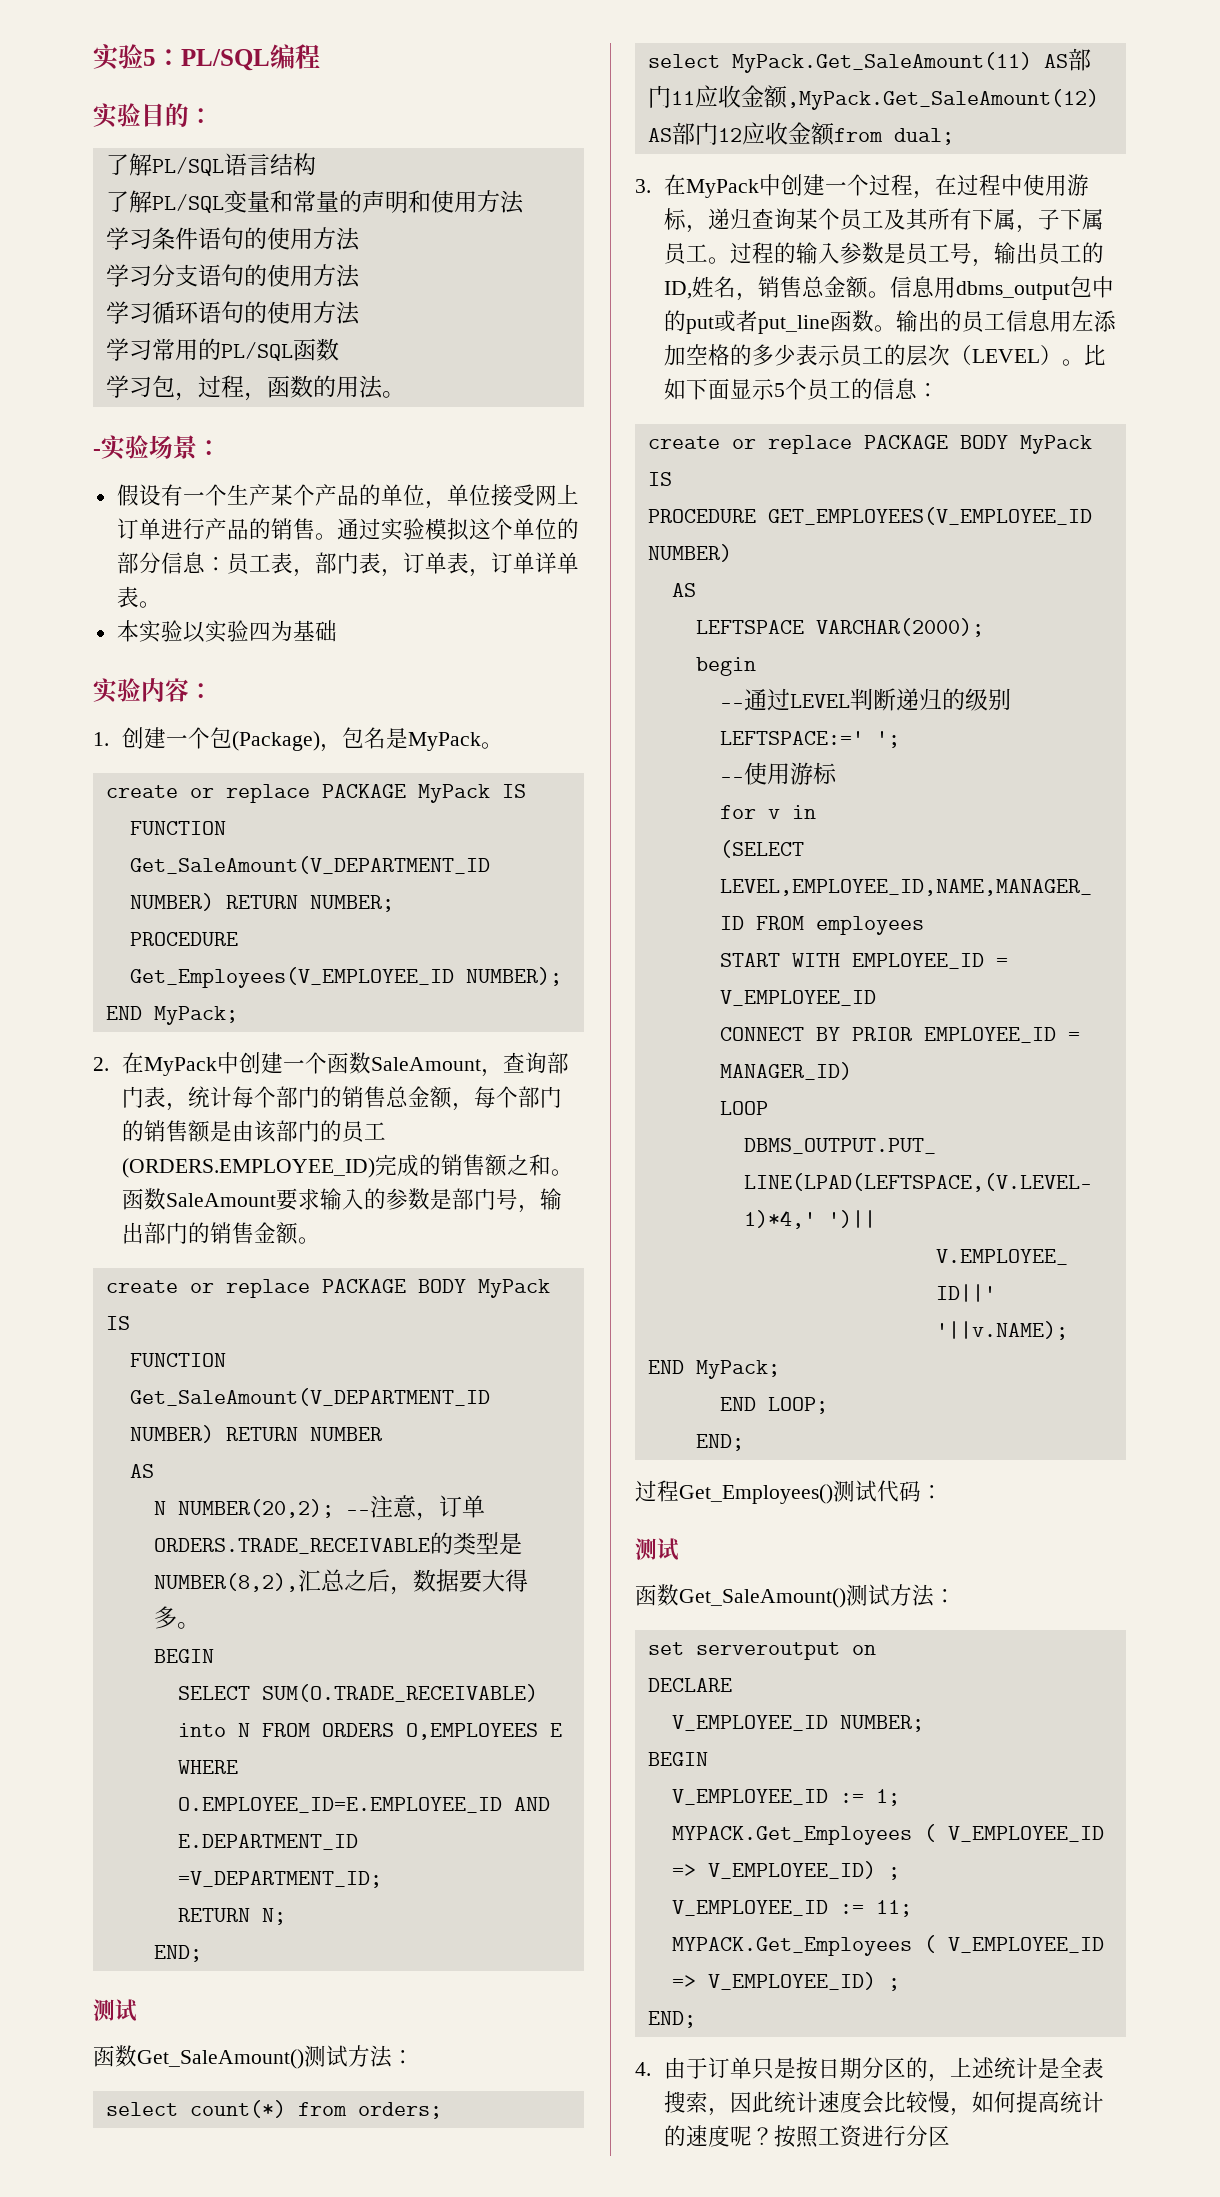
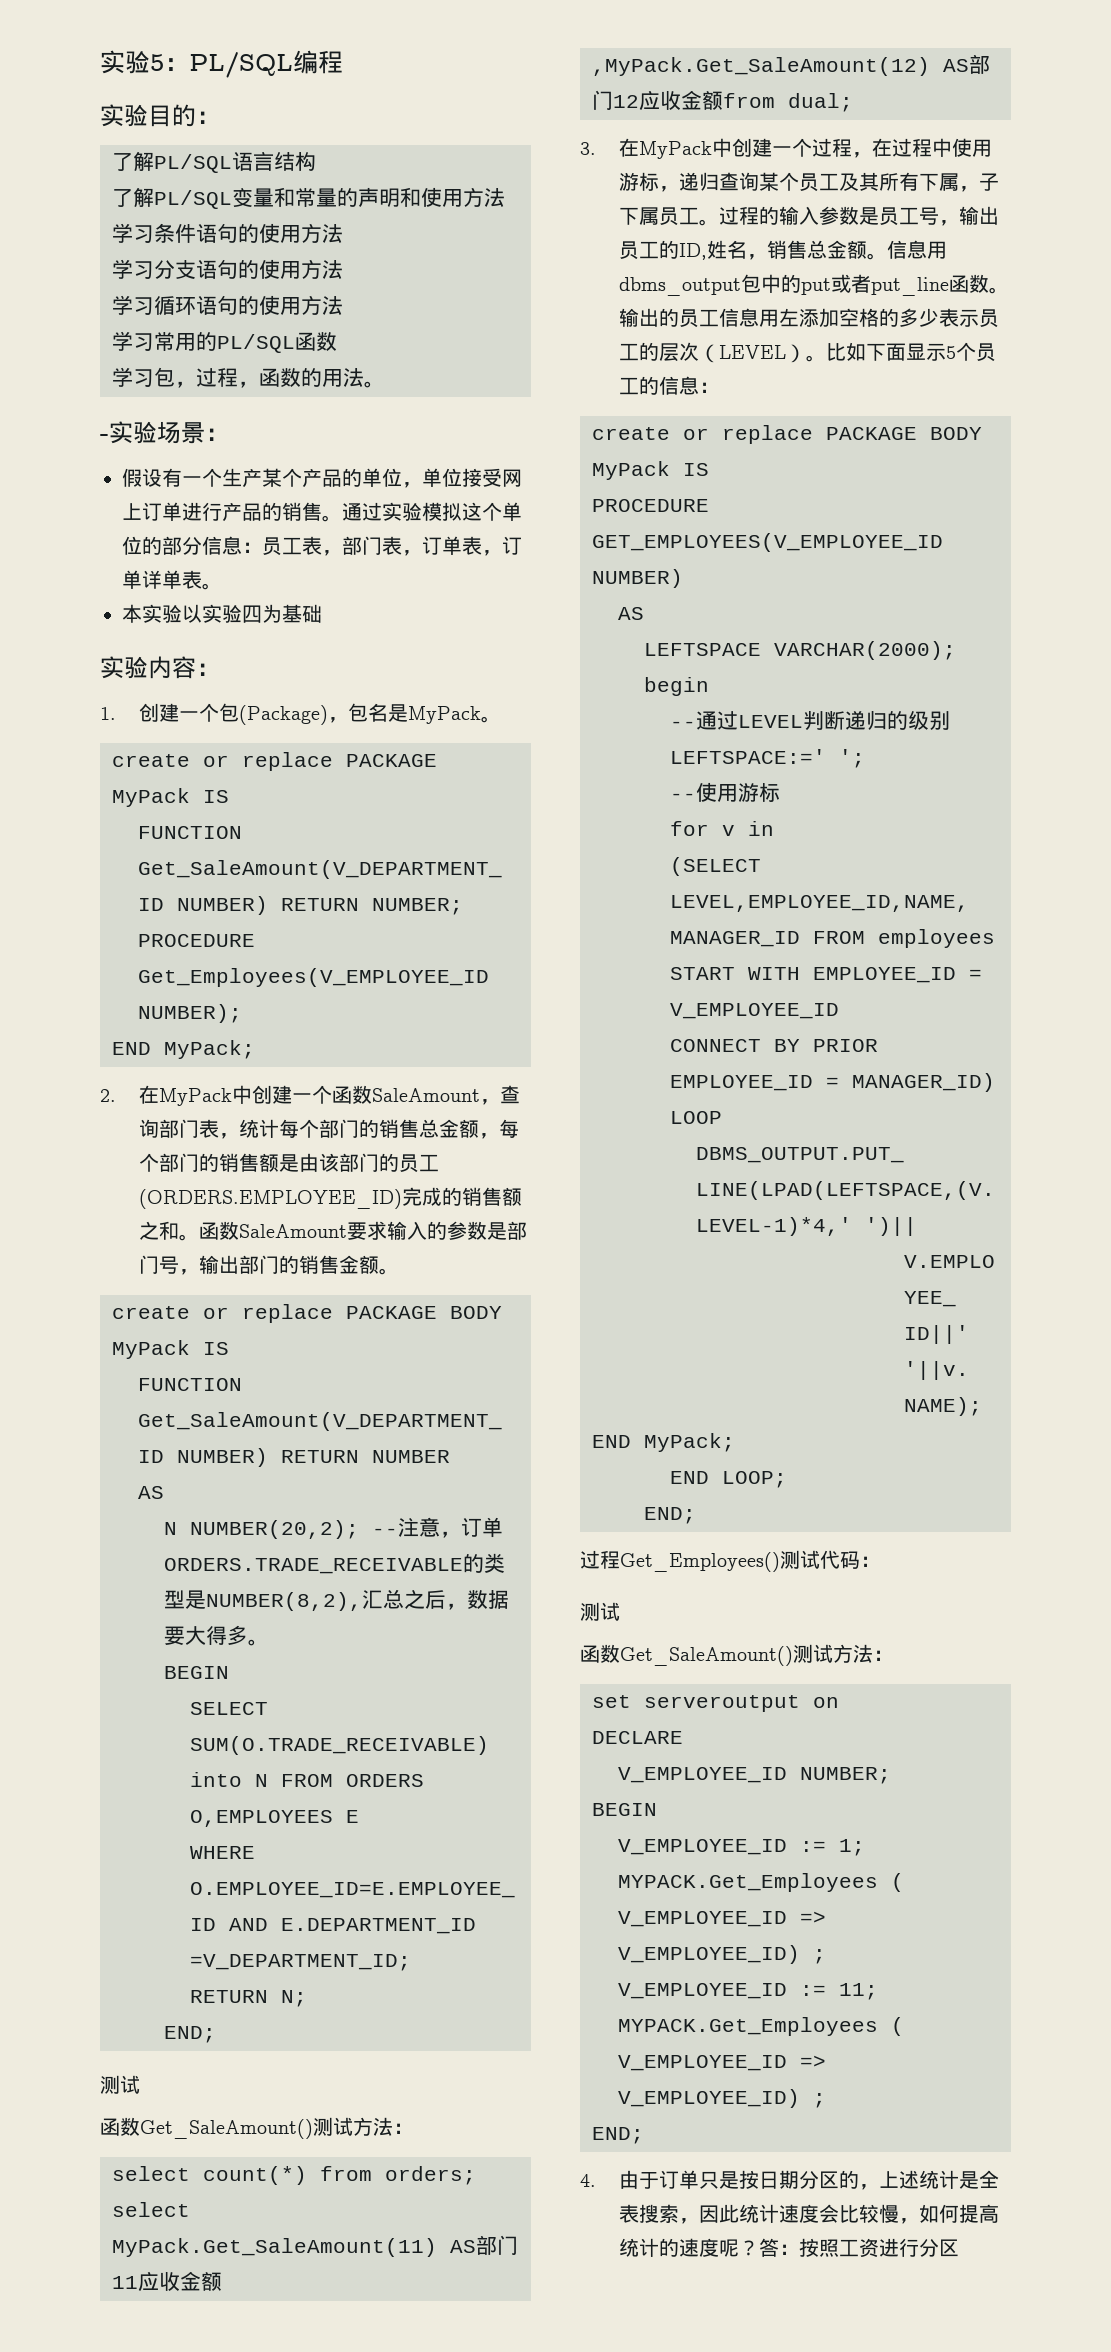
(775, 2136) none -> [758,2238,799,2257] 答：

